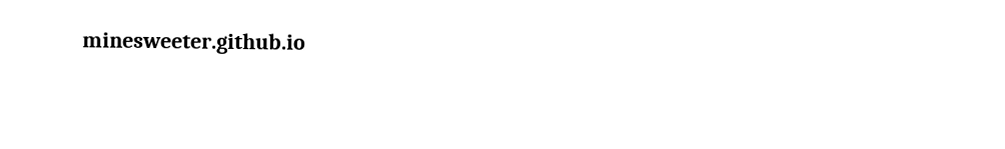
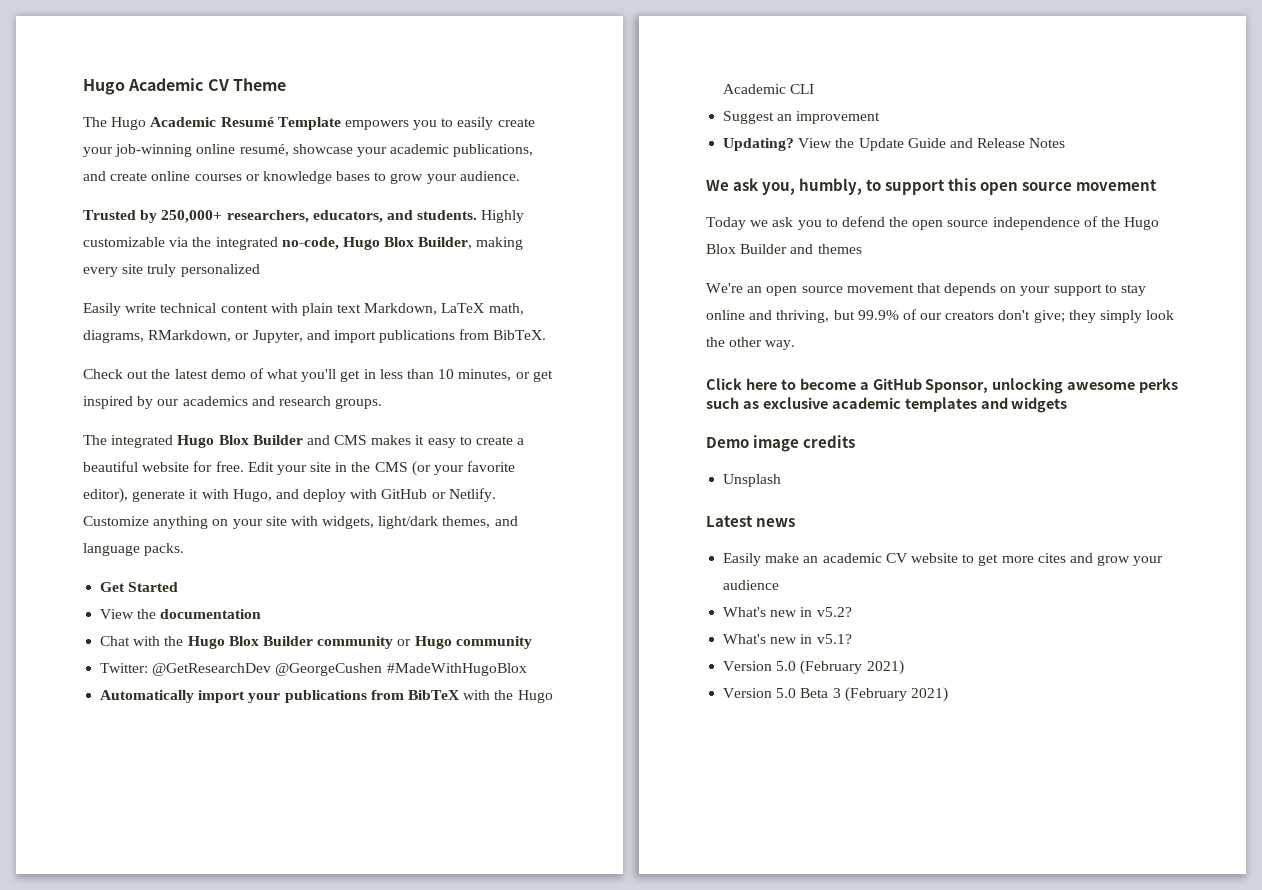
[82,31,306,55] minesweeter.github.io -> [83,78,286,95] [83,117,535,130] [83,144,534,157] [83,171,520,184] [83,210,525,223] [83,237,524,250] [83,264,260,277] [83,303,524,316] [83,329,547,343] [83,368,553,382] [83,396,383,409] [83,435,525,448] [83,461,516,476] [83,488,496,503] [83,516,518,529] [83,543,185,556] [100,582,179,592] [100,609,262,619] [100,636,532,649] [100,663,527,676] [100,690,553,703] [723,84,815,94] [723,111,881,124] [723,138,1066,151] [706,178,1158,195] [706,216,1160,230] [706,244,862,254] [706,283,1147,296] [706,309,1175,323] [706,337,796,350] [706,378,1179,394] [706,397,1068,413] [706,435,856,452] [723,474,782,487] [706,515,796,527] [723,553,1164,566] [723,580,780,590] [723,607,852,617] [723,634,852,644] [723,660,904,675] [723,687,948,702] Hugo Academic CV Theme // The Hugo Academic Resumé Template empowers you to easily create your job-winning online resumé, showcase your academic publications, and create online courses or knowledge bases to grow your audience. // Trusted by 250,000+ researchers, educators, and students. Highly customizable via the integrated no-code, Hugo Blox Builder, making every site truly personalized // Easily write technical content with plain text Markdown, LaTeX math, diagrams, RMarkdown, or Jupyter, and import publications from BibTeX. // Check out the latest demo of what you'll get in less than 10 minutes, or get inspired by our academics and research groups. // The integrated Hugo Blox Builder and CMS makes it easy to create a beautiful website for free. Edit your site in the CMS (or your favorite editor), generate it with Hugo, and deploy with GitHub or Netlify. Customize anything on your site with widgets, light/dark themes, and language packs. // Get Started // View the documentation // Chat with the Hugo Blox Builder community or Hugo community // Twitter: @GetResearchDev @GeorgeCushen #MadeWithHugoBlox // Automatically import your publications from BibTeX with the Hugo Academic CLI // Suggest an improvement // Updating? View the Update Guide and Release Notes // We ask you, humbly, to support this open source movement // Today we ask you to defend the open source independence of the Hugo Blox Builder and themes // We're an open source movement that depends on your support to stay online and thriving, but 99.9% of our creators don't give; they simply look the other way. // Click here to become a GitHub Sponsor, unlocking awesome perks such as exclusive academic templates and widgets // Demo image credits // Unsplash // Latest news // Easily make an academic CV website to get more cites and grow your audience // What's new in v5.2? // What's new in v5.1? // Version 5.0 (February 2021) // Version 5.0 Beta 3 (February 2021)

